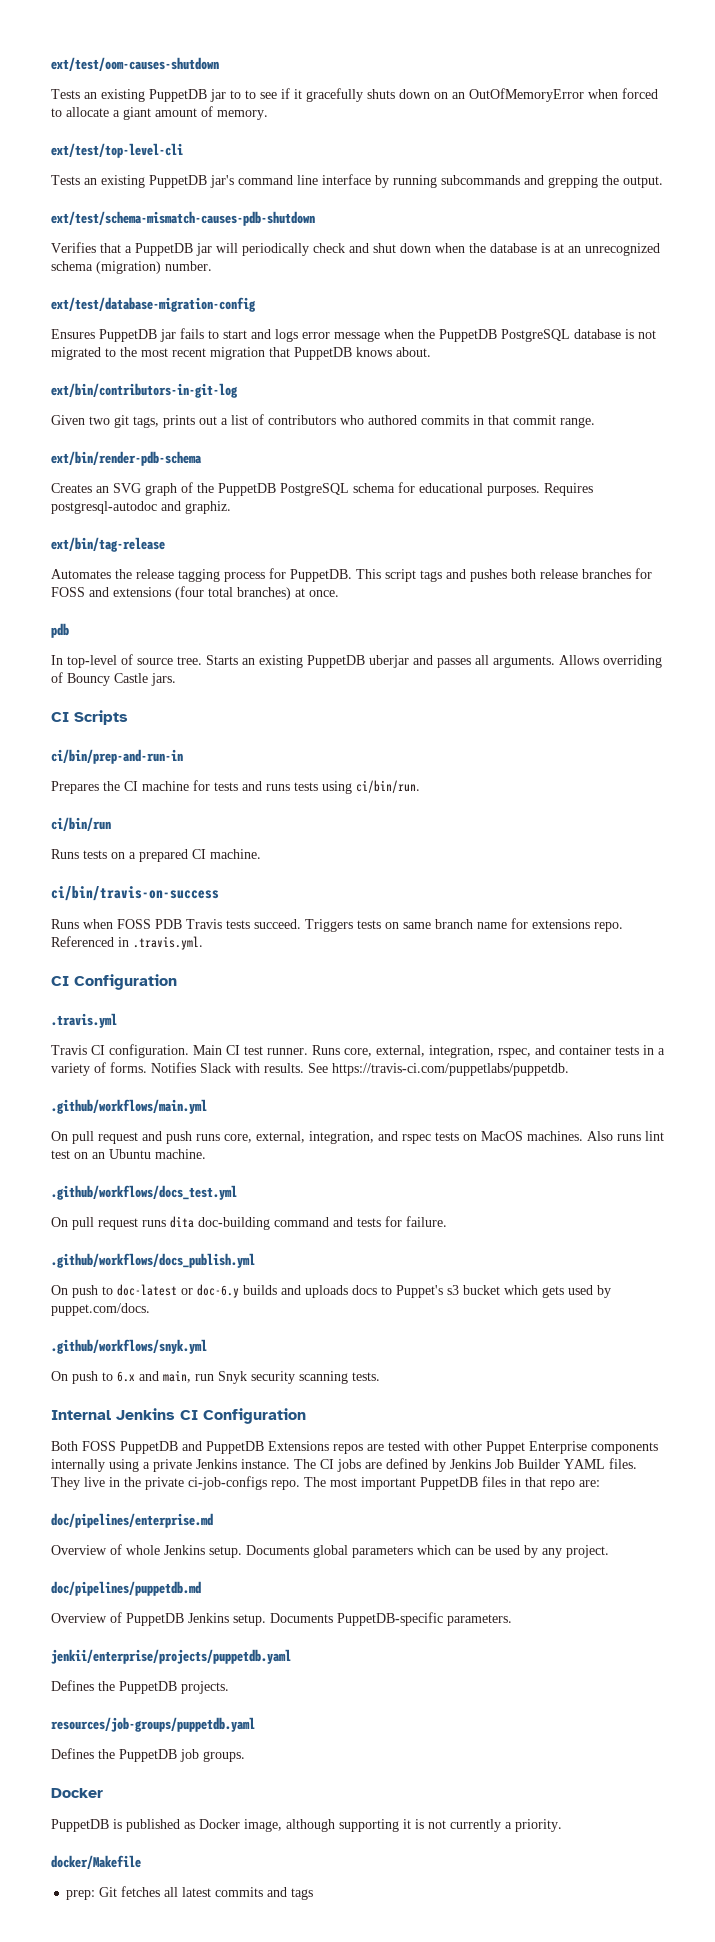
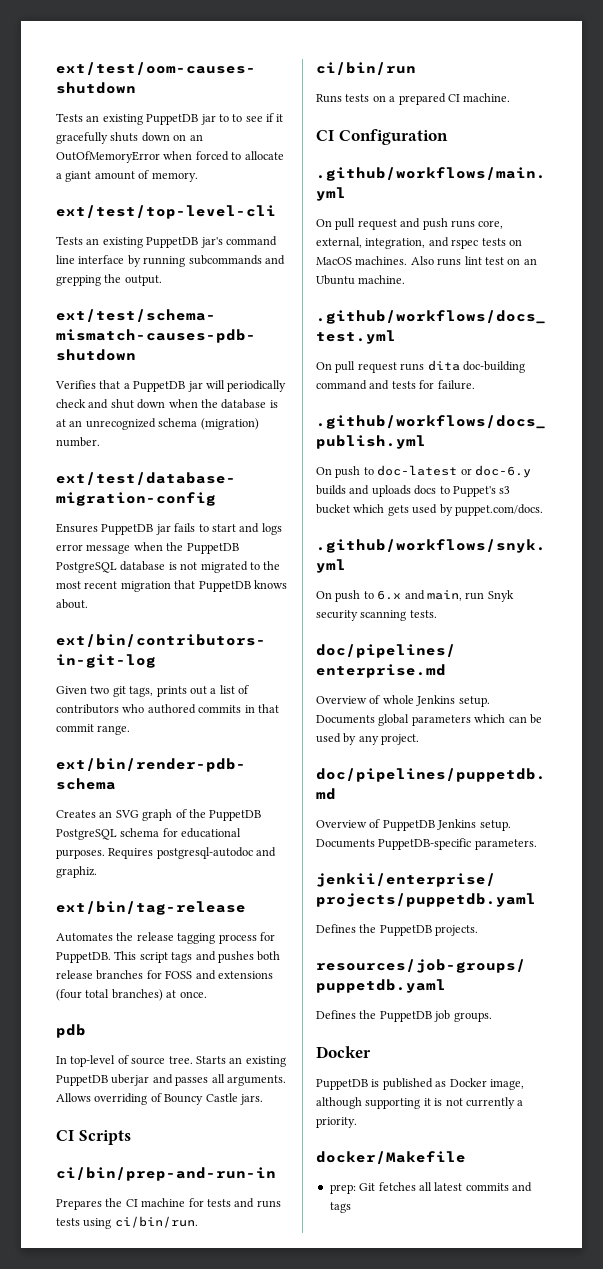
[51,886,219,901] [51,918,623,932] [51,936,203,950] [51,974,177,990] [51,1013,117,1028] [51,1044,665,1058] [51,1062,569,1076] ci/bin/travis-on-success // Runs when FOSS PDB Travis tests succeed. Triggers tests on same branch name for extensions repo. Referenced in .travis.yml. // CI Configuration // .travis.yml // Travis CI configuration. Main CI test runner. Runs core, external, integration, rspec, and container tests in a variety of forms. Notifies Slack with results. See https://travis-ci.com/puppetlabs/puppetdb. -> [316,129,448,145] CI Configuration
[51,1408,306,1424] [51,1441,658,1454] [51,1458,637,1472] [51,1476,600,1490] // Internal Jenkins CI Configuration // Both FOSS PuppetDB and PuppetDB Extensions repos are tested with other Puppet Enterprise components internally using a private Jenkins instance. The CI jobs are defined by Jenkins Job Builder YAML files. They live in the private ci-job-configs repo. The most important PuppetDB files in that repo are: -> (437, 614) none

